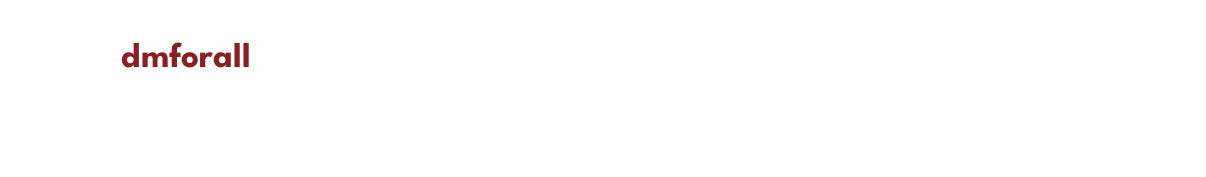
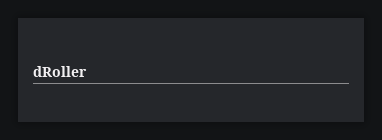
[121,42,251,68] dmforall -> [33,66,87,77] dRoller

